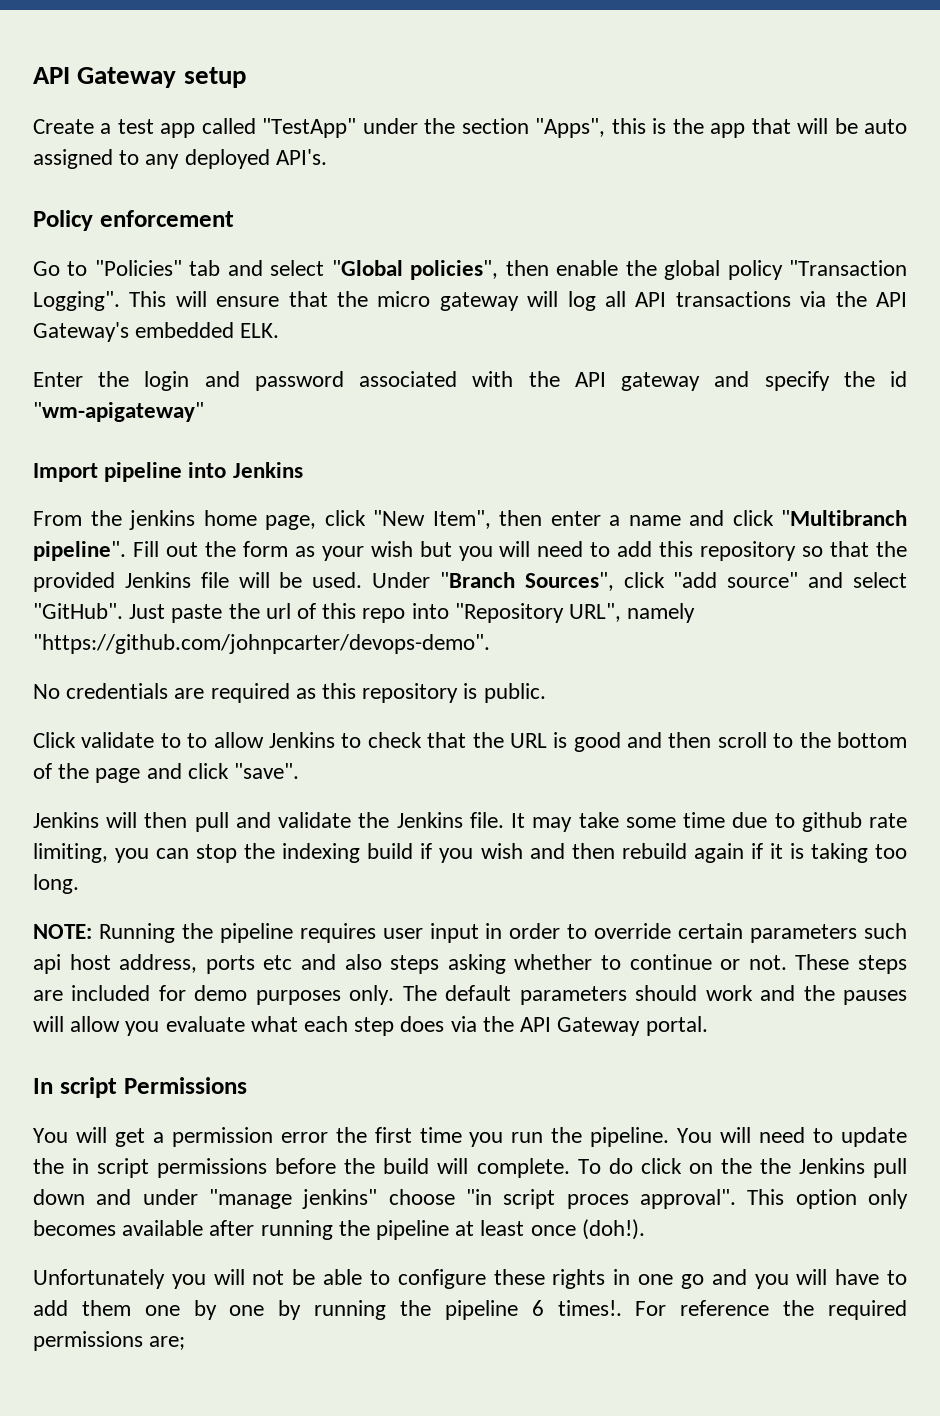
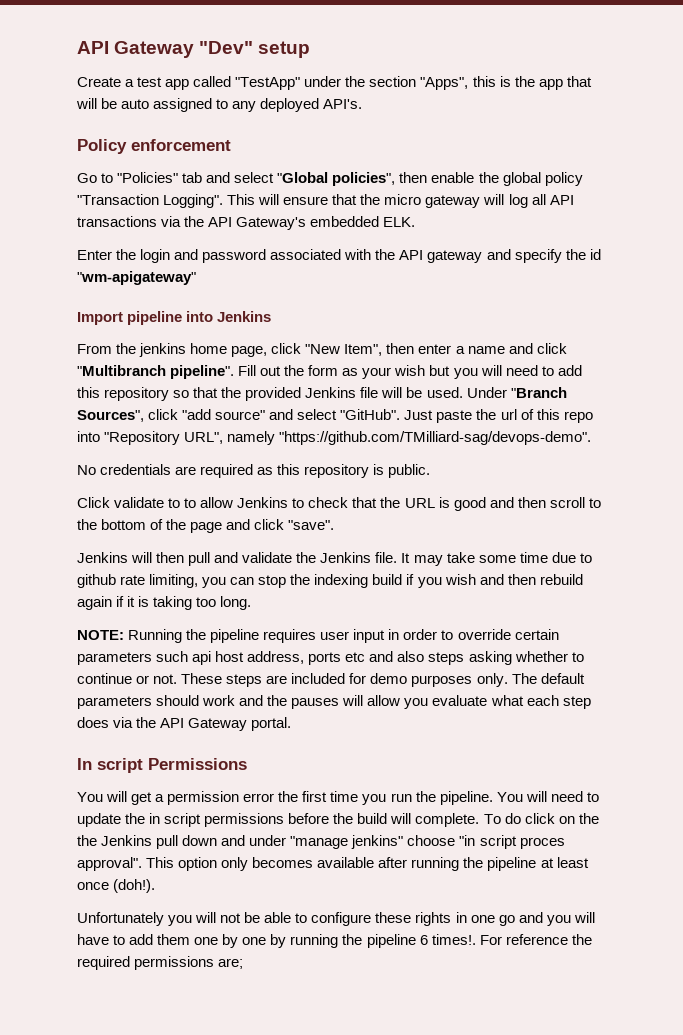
[33,67,177,88] API Gateway -> [77,41,254,58] API Gateway "Dev"
[33,634,490,654] "https://github.com/johnpcarter/devops-demo". -> [279,431,592,445] "https://github.com/TMilliard-sag/devops-demo".

